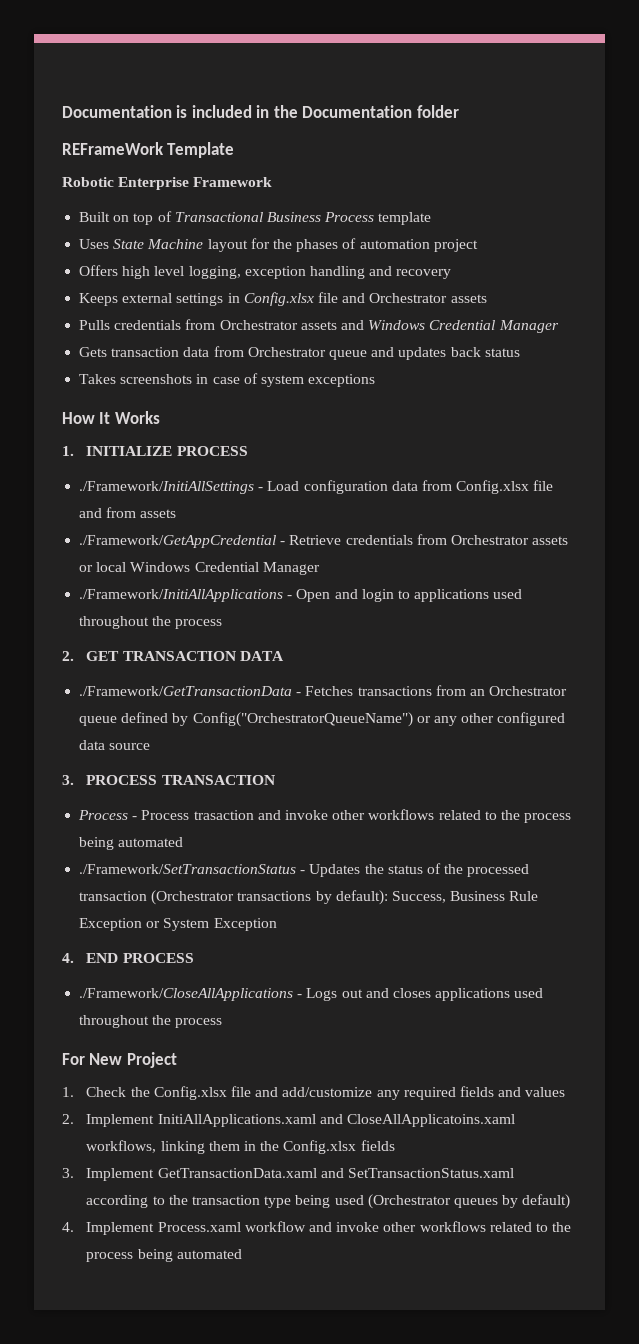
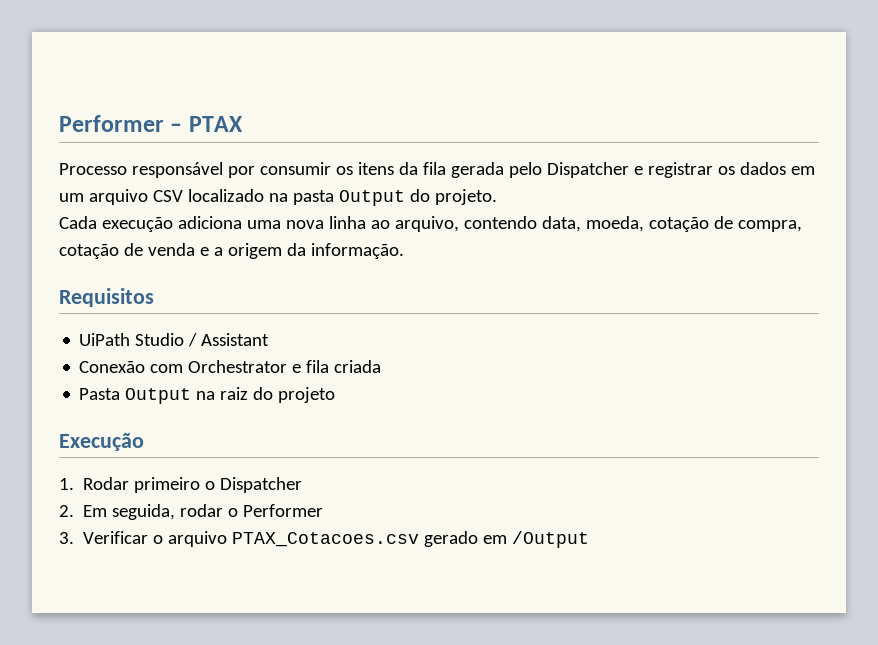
[62,105,459,118] [62,142,235,158] [62,177,273,190] [79,211,432,225] [79,238,478,252] [79,265,452,279] [79,292,487,306] [79,319,559,333] [79,346,520,360] [79,373,376,387] [62,411,160,424] [62,446,248,456] [79,480,554,494] [79,507,177,518] [79,534,569,548] [79,562,320,575] [79,589,523,602] [79,616,223,629] [62,651,284,661] [79,685,568,696] [79,712,566,727] [79,740,151,750] [62,775,275,785] [78,809,572,823] [79,837,184,850] [79,863,530,877] [79,890,539,905] [79,918,277,931] [62,953,194,963] [79,988,544,1001] [79,1015,223,1028] [62,1052,177,1068] [62,1086,566,1100] [62,1114,515,1127] [86,1140,395,1154] [62,1168,514,1181] [86,1194,571,1209] [62,1221,572,1235] [86,1249,242,1262] Documentation is included in the Documentation folder // REFrameWork Template // Robotic Enterprise Framework // Built on top of Transactional Business Process template // Uses State Machine layout for the phases of automation project // Offers high level logging, exception handling and recovery // Keeps external settings in Config.xlsx file and Orchestrator assets // Pulls credentials from Orchestrator assets and Windows Credential Manager // Gets transaction data from Orchestrator queue and updates back status // Takes screenshots in case of system exceptions // How It Works // 1. INITIALIZE PROCESS // ./Framework/InitiAllSettings - Load configuration data from Config.xlsx file and from assets // ./Framework/GetAppCredential - Retrieve credentials from Orchestrator assets or local Windows Credential Manager // ./Framework/InitiAllApplications - Open and login to applications used throughout the process // 2. GET TRANSACTION DATA // ./Framework/GetTransactionData - Fetches transactions from an Orchestrator queue defined by Config("OrchestratorQueueName") or any other configured data source // 3. PROCESS TRANSACTION // Process - Process trasaction and invoke other workflows related to the process being automated // ./Framework/SetTransactionStatus - Updates the status of the processed transaction (Orchestrator transactions by default): Success, Business Rule Exception or System Exception // 4. END PROCESS // ./Framework/CloseAllApplications - Logs out and closes applications used throughout the process // For New Project // 1. Check the Config.xlsx file and add/customize any required fields and values // 2. Implement InitiAllApplications.xaml and CloseAllApplicatoins.xaml workflows, linking them in the Config.xlsx fields // 3. Implement GetTransactionData.xaml and SetTransactionStatus.xaml according to the transaction type being used (Orchestrator queues by default) // 4. Implement Process.xaml workflow and invoke other workflows related to the process being automated -> [59,115,243,132] [59,162,815,178] [59,189,497,206] [59,216,802,232] [59,243,404,259] [59,288,154,307] [79,333,270,347] [79,360,382,373] [79,387,336,404] [59,432,144,451] [59,477,303,493] [59,504,324,520] [59,531,590,548] Performer – PTAX // Processo responsável por consumir os itens da fila gerada pelo Dispatcher e registrar os dados em um arquivo CSV localizado na pasta Output do projeto. // Cada execução adiciona uma nova linha ao arquivo, contendo data, moeda, cotação de compra, cotação de venda e a origem da informação. // Requisitos // UiPath Studio / Assistant // Conexão com Orchestrator e fila criada // Pasta Output na raiz do projeto // Execução // 1. Rodar primeiro o Dispatcher // 2. Em seguida, rodar o Performer // 3. Verificar o arquivo PTAX_Cotacoes.csv gerado em /Output

